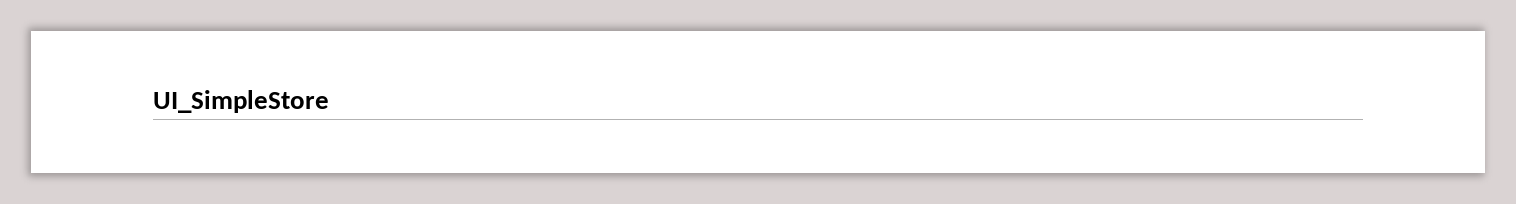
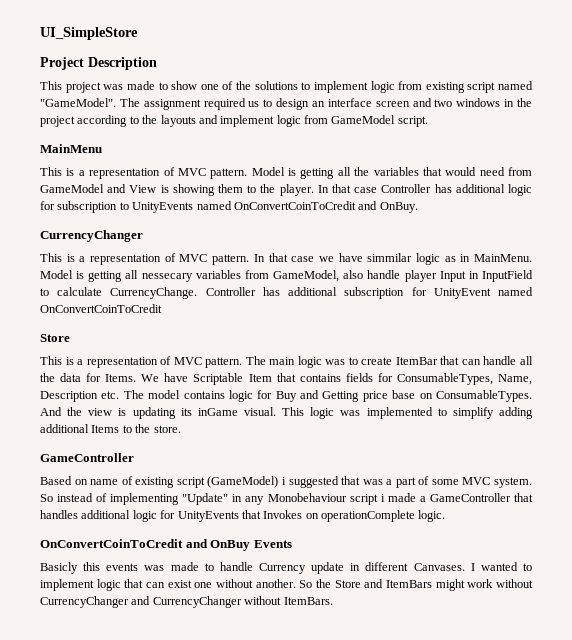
(329, 101) none -> [40,57,157,70] [40,81,533,93] [40,98,532,110] [40,115,428,127] [40,144,102,153] [40,167,532,179] [40,184,532,196] [40,201,418,213] [40,230,143,242] [40,253,532,265] [40,270,533,282] [40,287,533,299] [40,304,162,313] [40,334,70,342] [40,356,533,368] [40,373,532,385] [40,390,532,402] [40,407,534,419] [40,424,181,433] [40,453,134,462] [40,476,532,488] [40,493,533,505] [40,510,446,522] [40,539,292,551] [40,562,533,574] [40,579,534,591] [40,596,333,608] // Project Description // This project was made to show one of the solutions to implement logic from existing script named "GameModel". The assignment required us to design an interface screen and two windows in the project according to the layouts and implement logic from GameModel script. // MainMenu // This is a representation of MVC pattern. Model is getting all the variables that would need from GameModel and View is showing them to the player. In that case Controller has additional logic for subscription to UnityEvents named OnConvertCoinToCredit and OnBuy. // CurrencyChanger // This is a representation of MVC pattern. In that case we have simmilar logic as in MainMenu. Model is getting all nessecary variables from GameModel, also handle player Input in InputField to calculate CurrencyChange. Controller has additional subscription for UnityEvent named OnConvertCoinToCredit // Store // This is a representation of MVC pattern. The main logic was to create ItemBar that can handle all the data for Items. We have Scriptable Item that contains fields for ConsumableTypes, Name, Description etc. The model contains logic for Buy and Getting price base on ConsumableTypes. And the view is updating its inGame visual. This logic was implemented to simplify adding additional Items to the store. // GameController // Based on name of existing script (GameModel) i suggested that was a part of some MVC system. So instead of implementing "Update" in any Monobehaviour script i made a GameController that handles additional logic for UnityEvents that Invokes on operationComplete logic. // OnConvertCoinToCredit and OnBuy Events // Basicly this events was made to handle Currency update in different Canvases. I wanted to implement logic that can exist one without another. So the Store and ItemBars might work without CurrencyChanger and CurrencyChanger without ItemBars.

